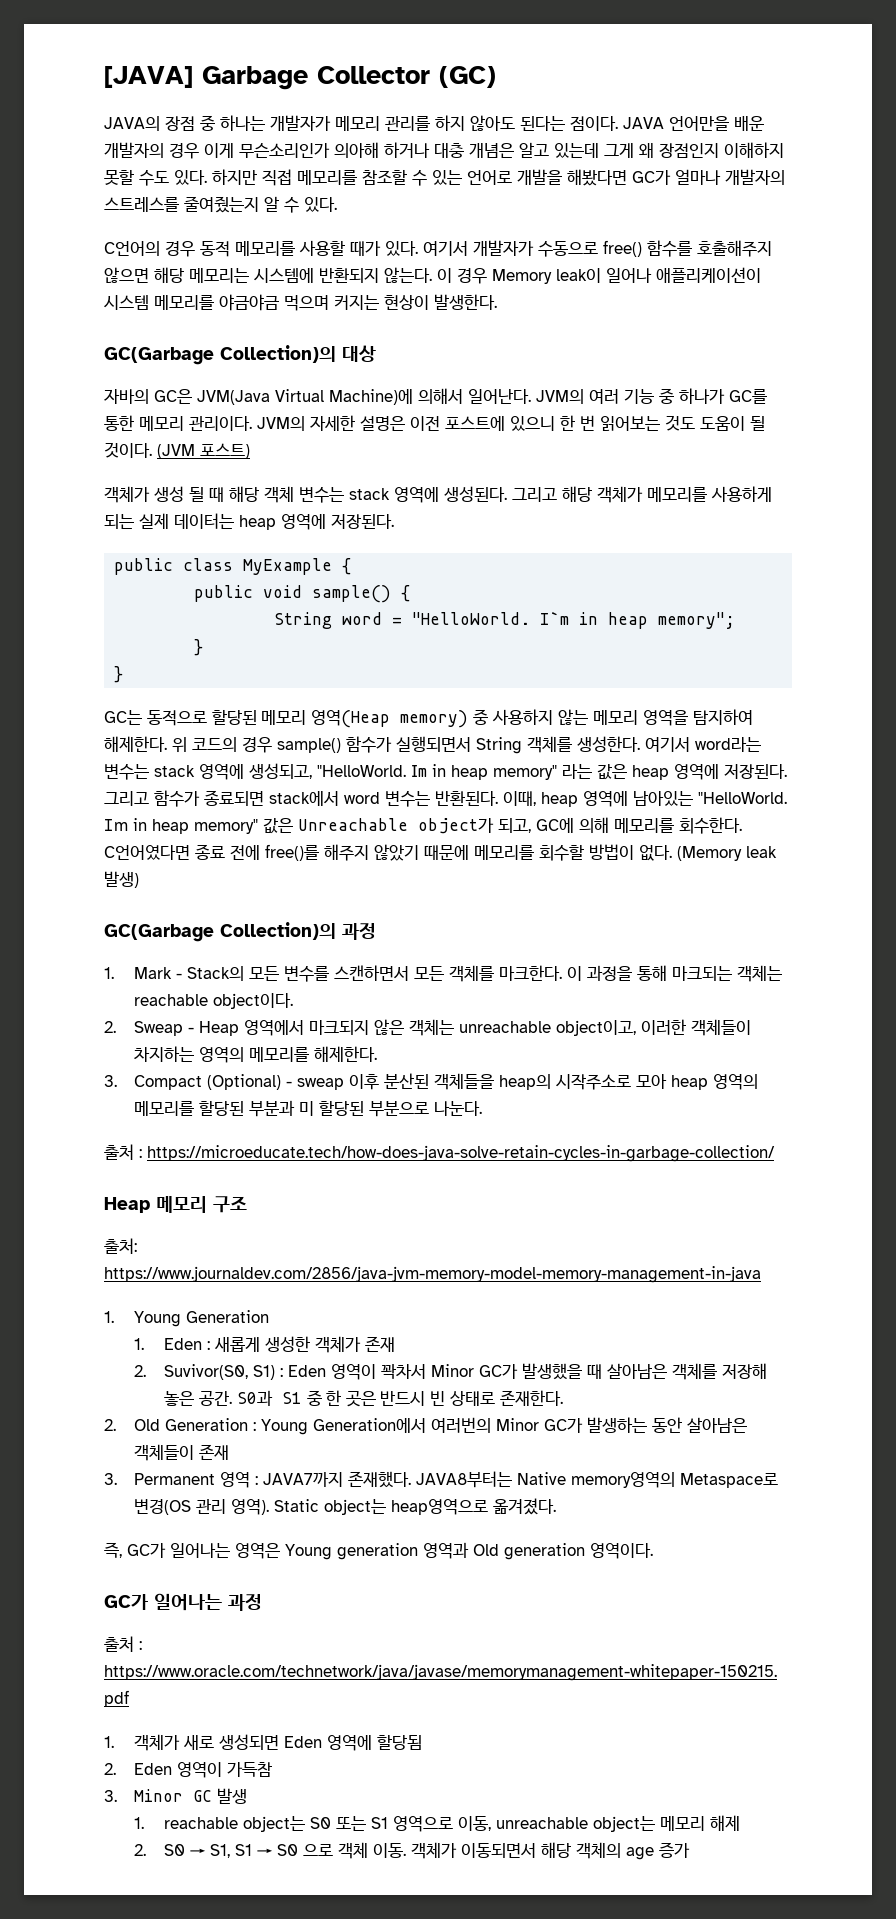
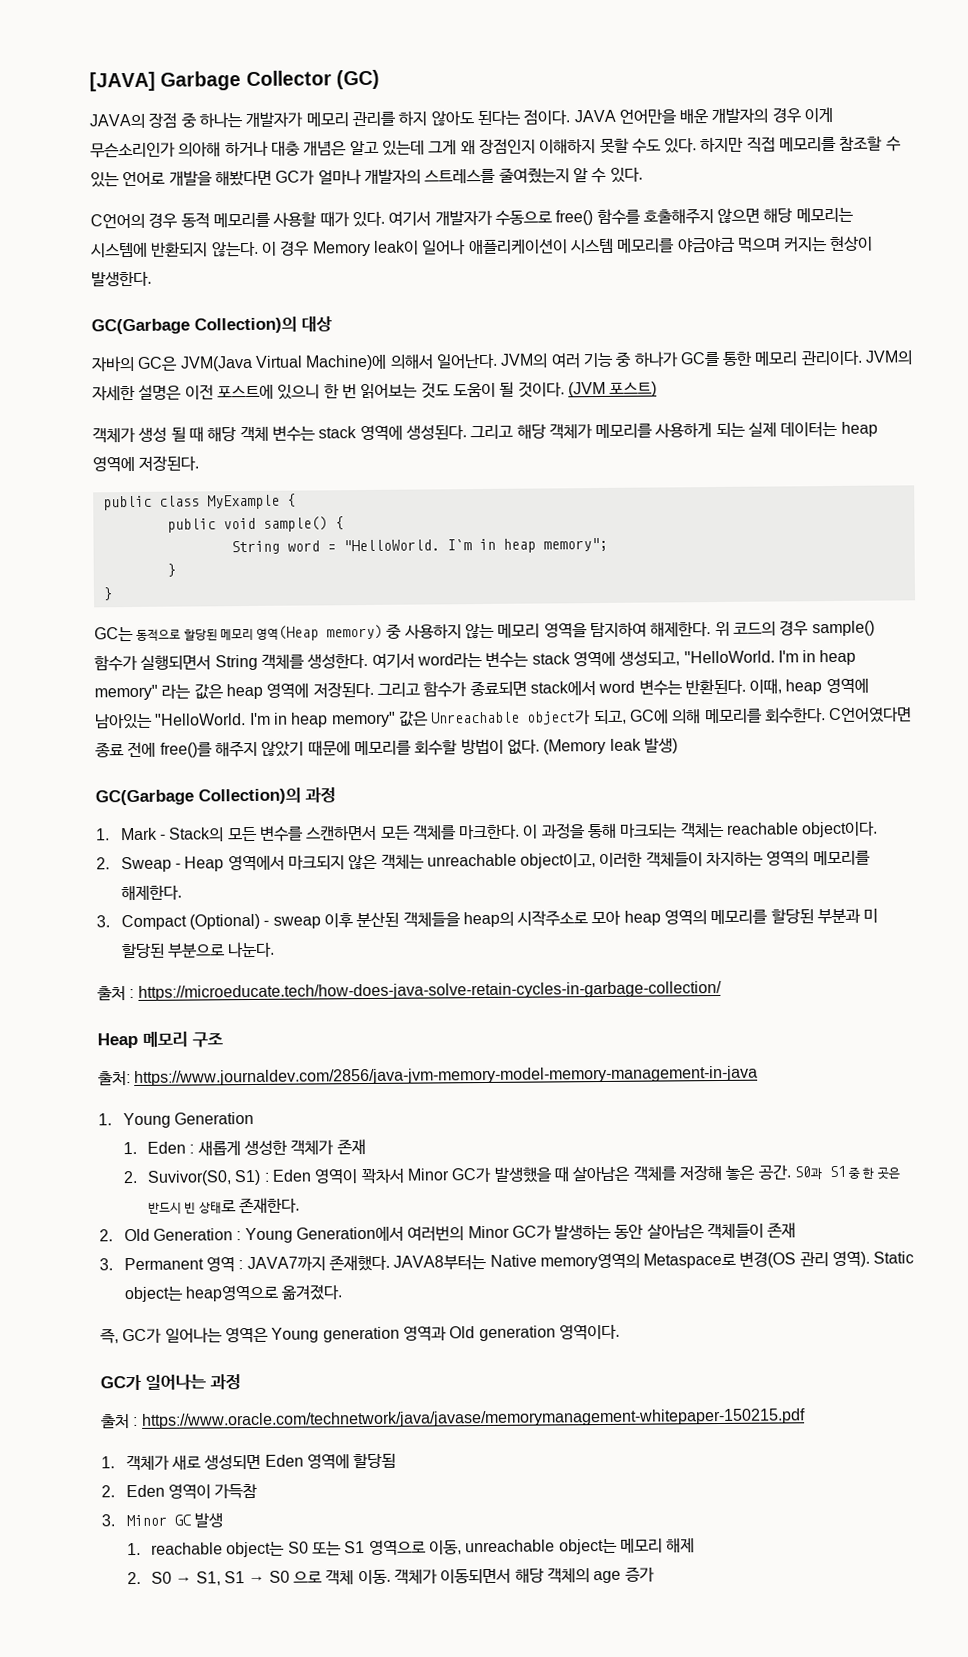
[411,765,427,777] Im -> [777,650,799,663] I'm
[104,819,128,831] Im -> [249,712,271,726] I'm

